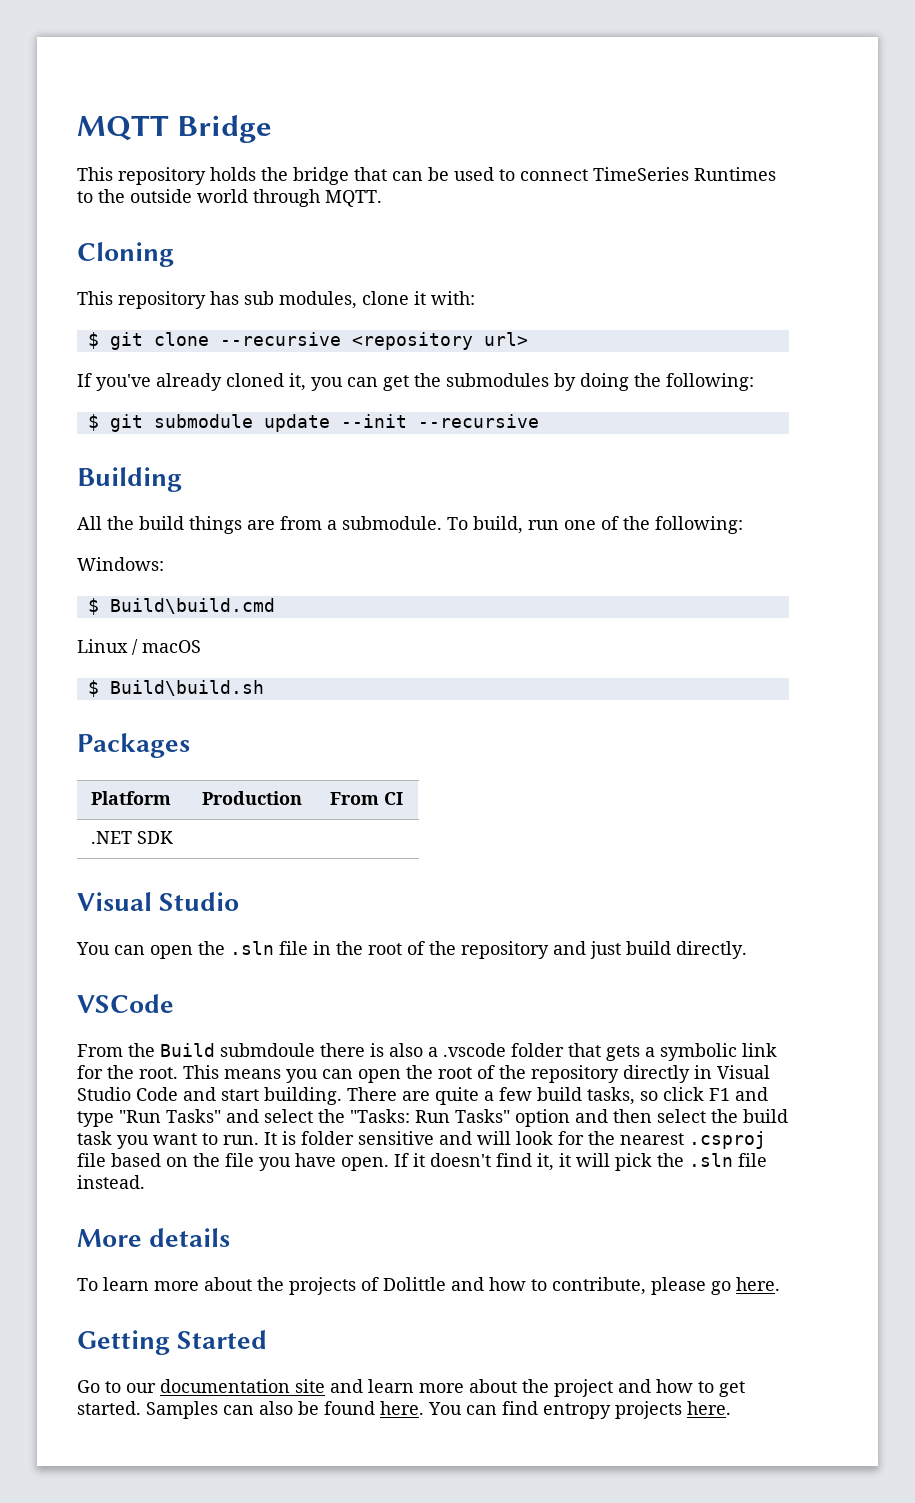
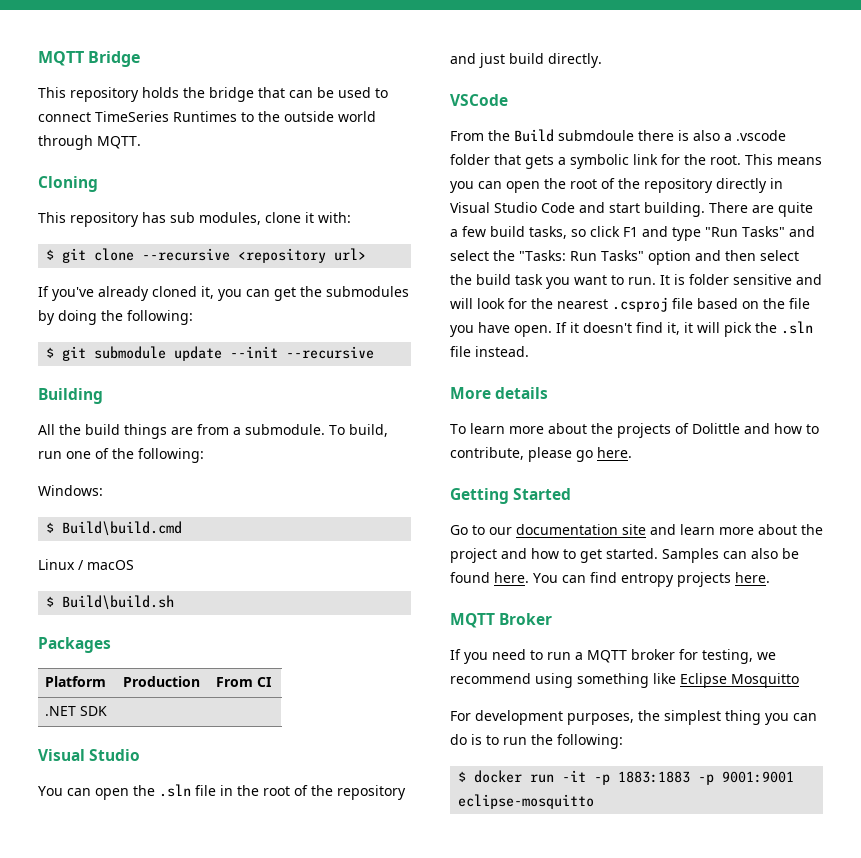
(731, 1408) none -> [450,613,553,628] [450,649,776,664] [450,673,799,688] [450,710,817,725] [450,734,623,749] [458,770,795,785] [458,794,595,809] // MQTT Broker // If you need to run a MQTT broker for testing, we recommend using something like Eclipse Mosquitto // For development purposes, the simplest thing you can do is to run the following: // $ docker run -it -p 1883:1883 -p 9001:9001 eclipse-mosquitto

